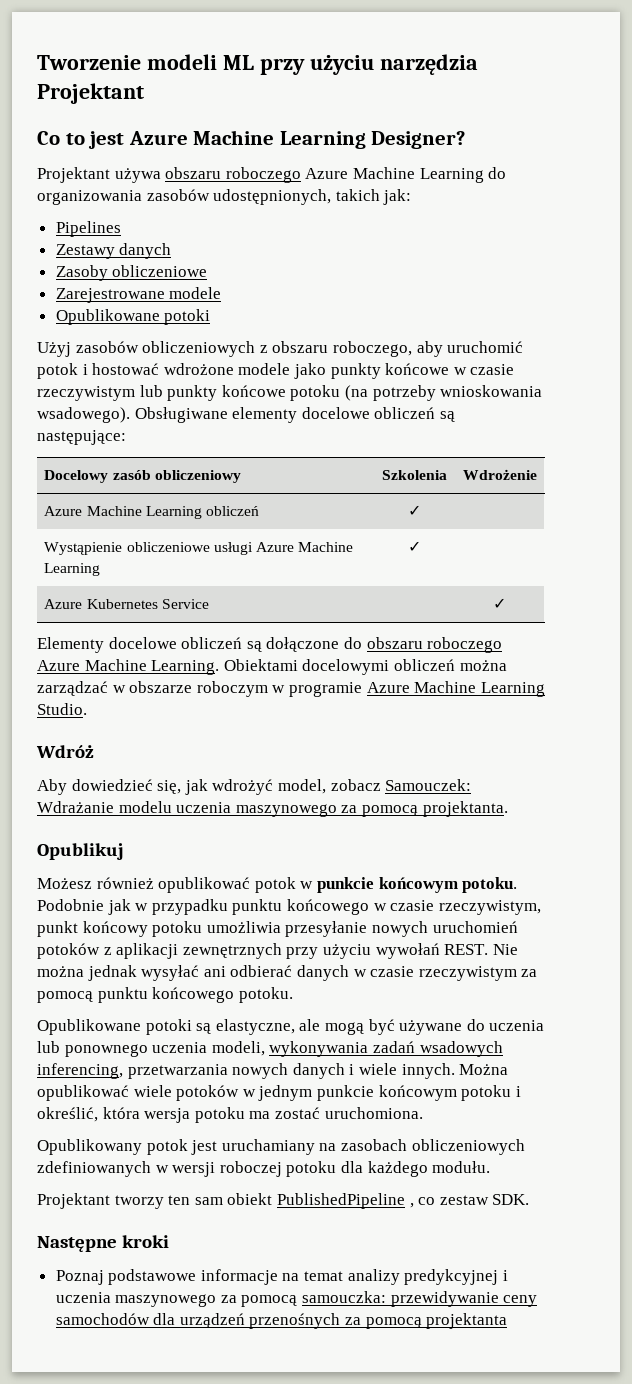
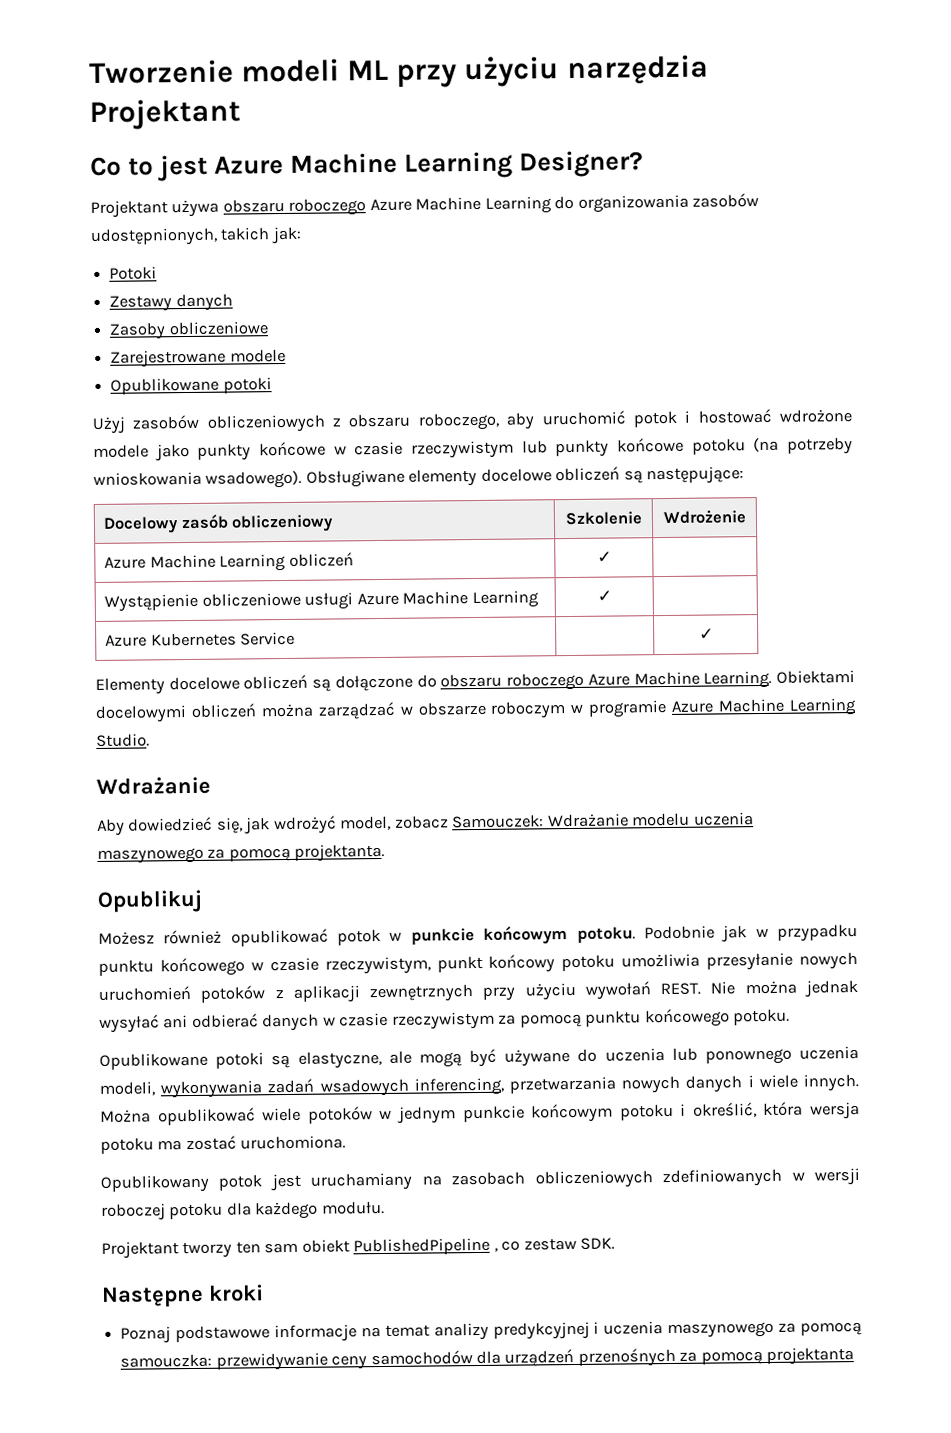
[55,221,121,237] Pipelines -> [109,266,158,280] Potoki
[381,470,447,480] Szkolenia -> [564,511,642,526] Szkolenie
[36,745,94,758] Wdróż -> [96,775,211,795] Wdrażanie

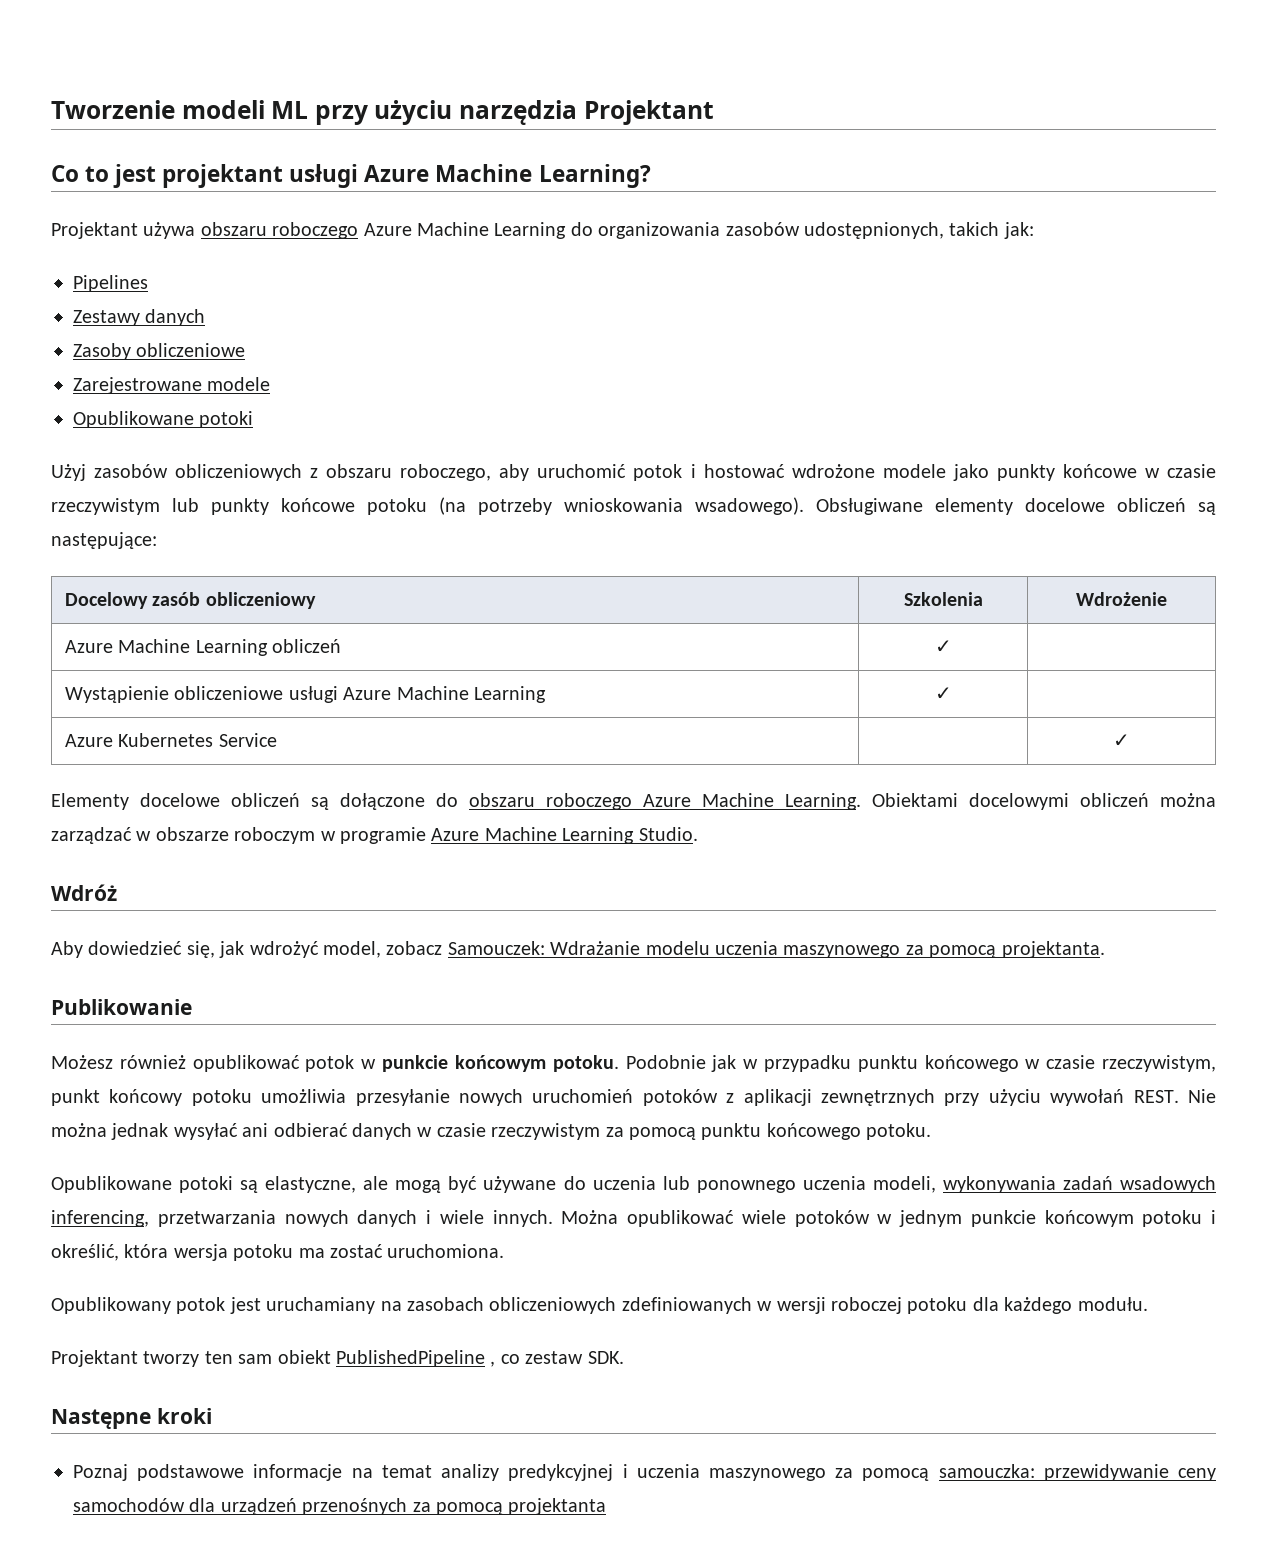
[214,150,644,179] Azure Machine Learning Designer? -> [162,164,651,188] projektant usługi Azure Machine Learning?
[109,266,158,280] Potoki -> [73,275,148,292] Pipelines
[564,511,642,526] Szkolenie -> [903,592,983,606] Szkolenia
[96,775,211,795] Wdrażanie -> [51,884,117,901] Wdróż
[97,889,203,913] Opublikuj -> [51,999,192,1015] Publikowanie

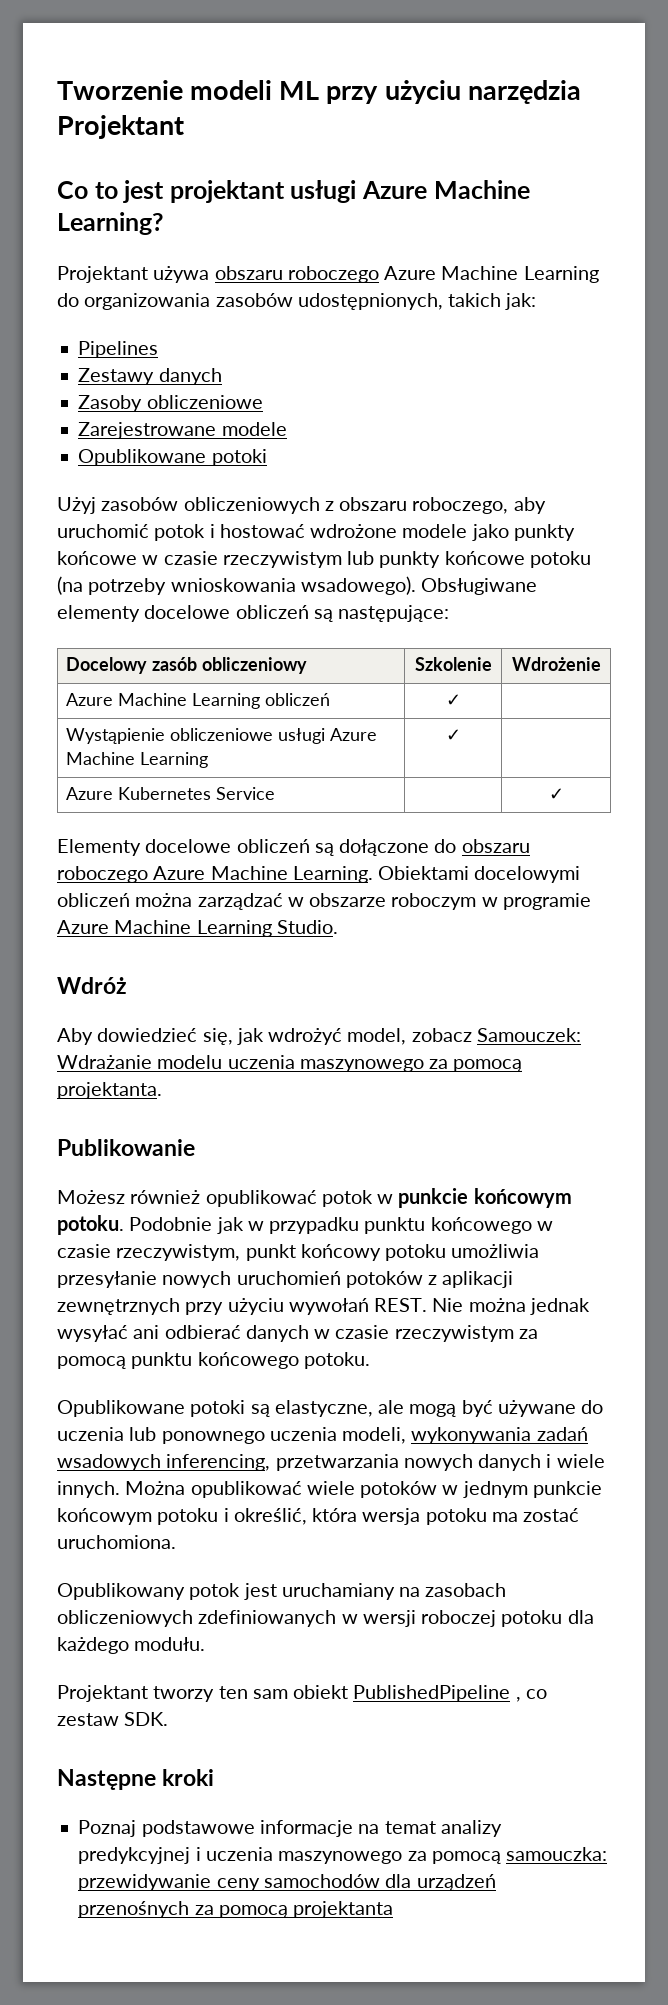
[903,592,983,606] Szkolenia -> [414,657,492,671] Szkolenie

